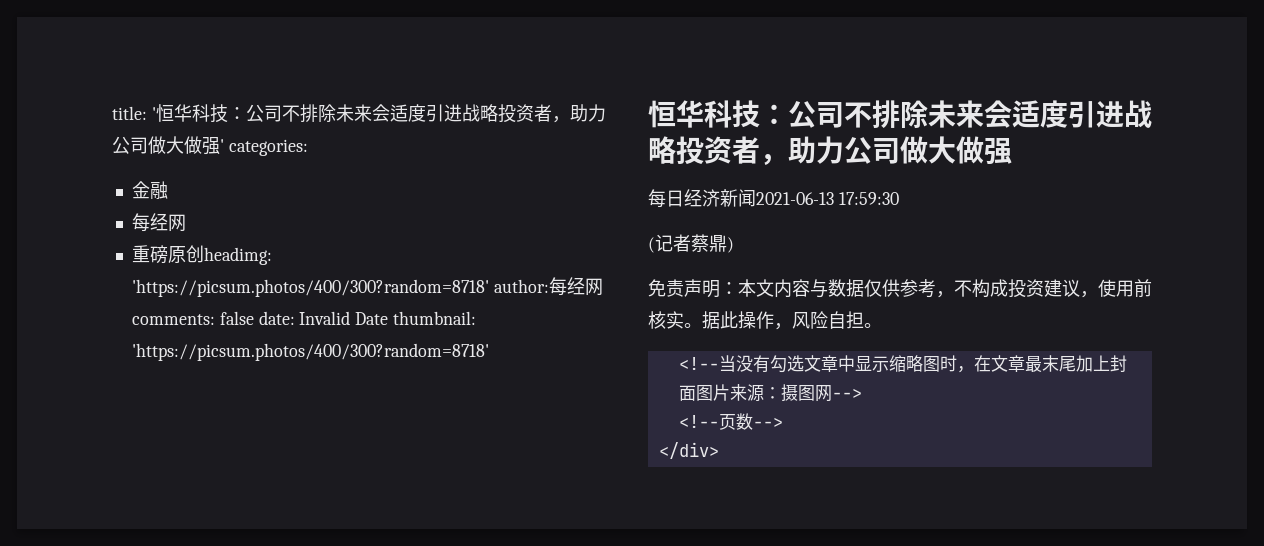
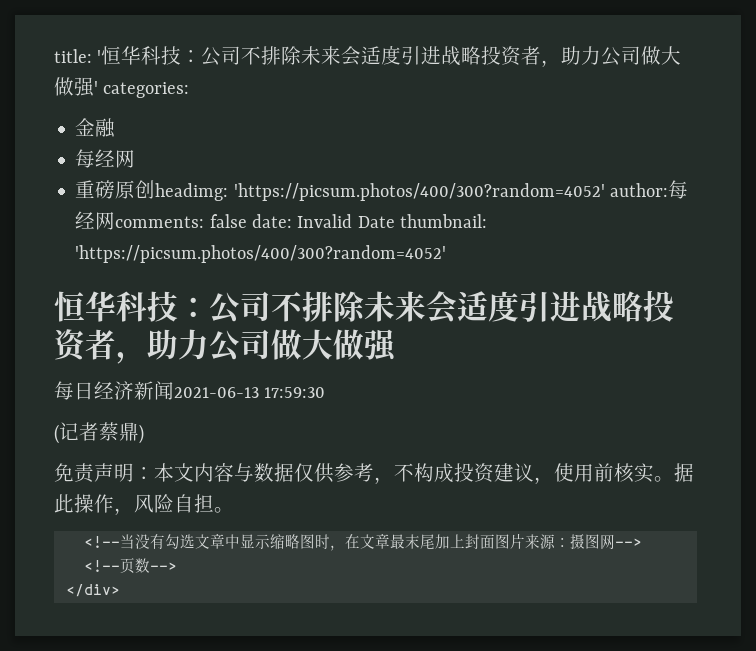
[131,279,489,297] 'https://picsum.photos/400/300?random=8718' -> [233,183,605,201] 'https://picsum.photos/400/300?random=4052'
[131,343,489,361] 'https://picsum.photos/400/300?random=8718' -> [75,245,447,263] 'https://picsum.photos/400/300?random=4052'

